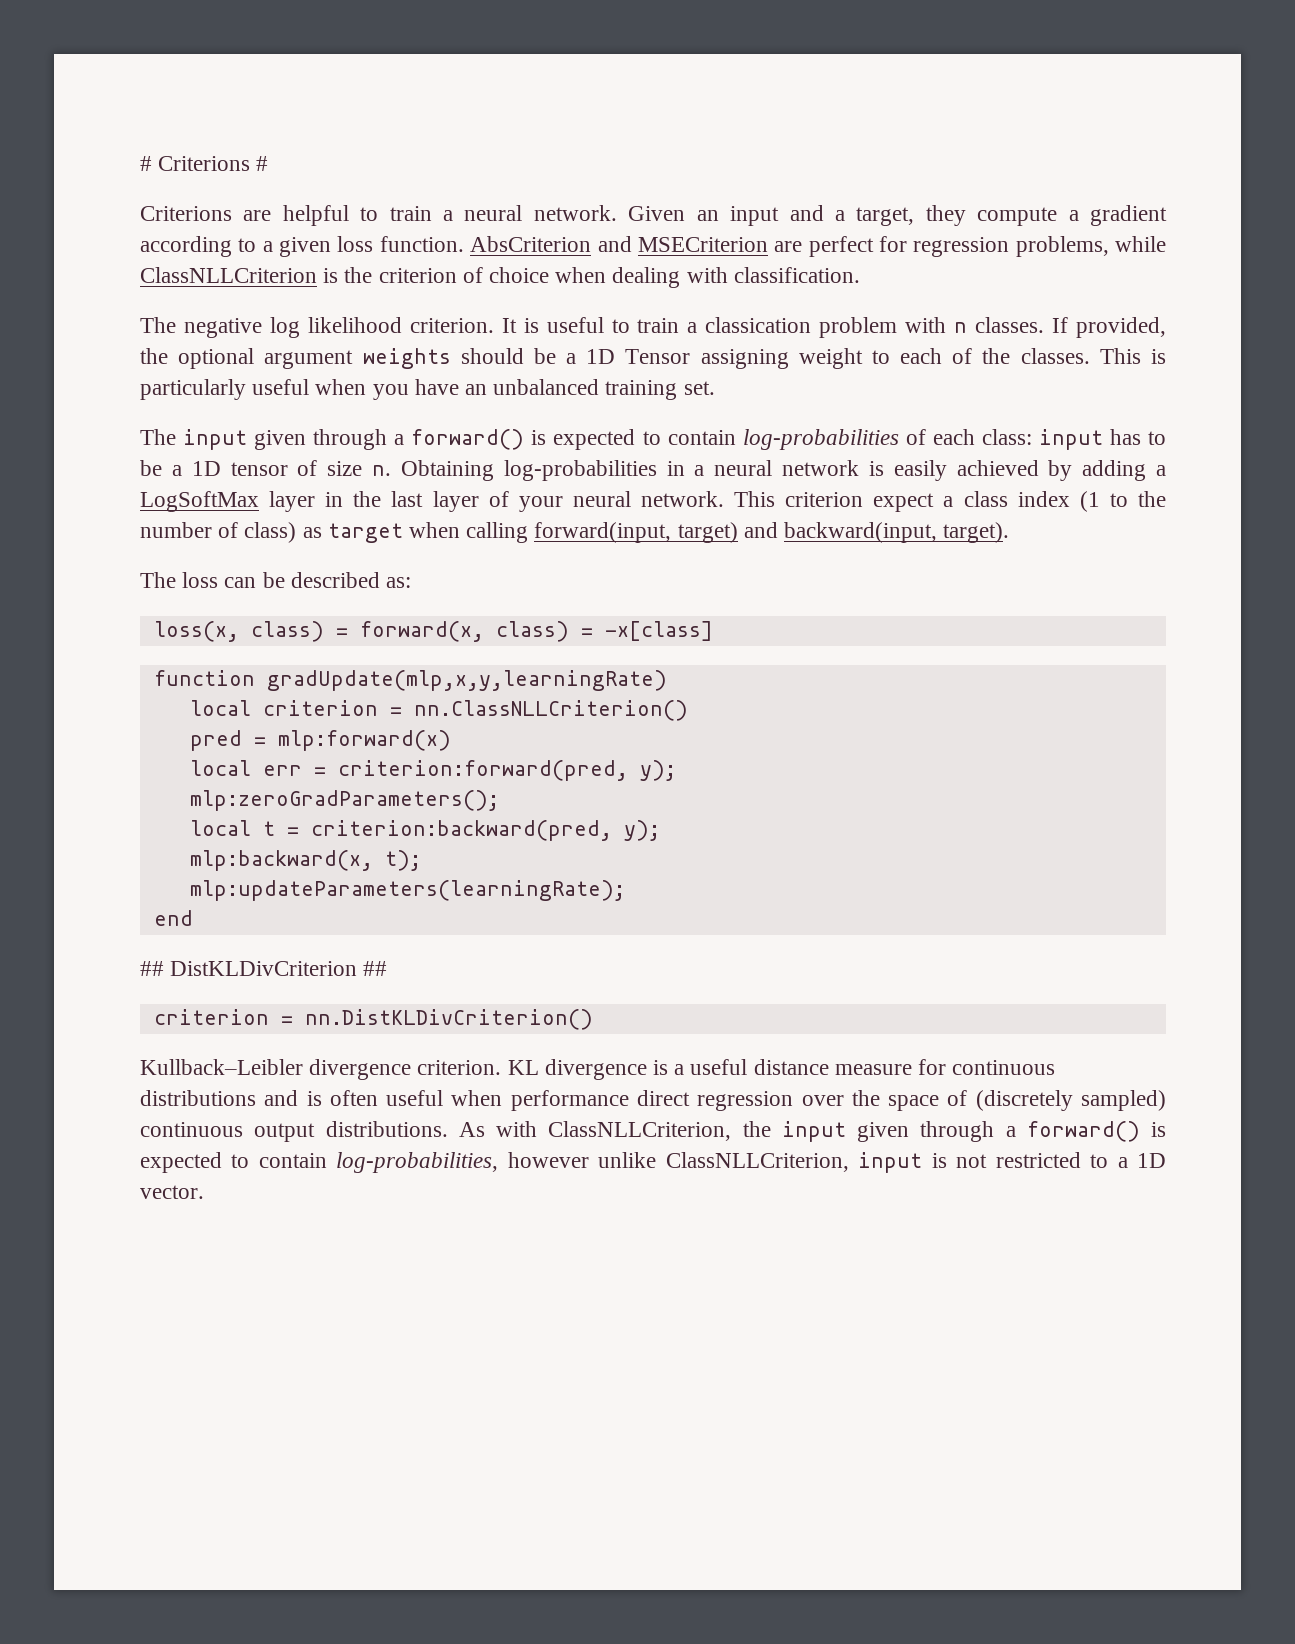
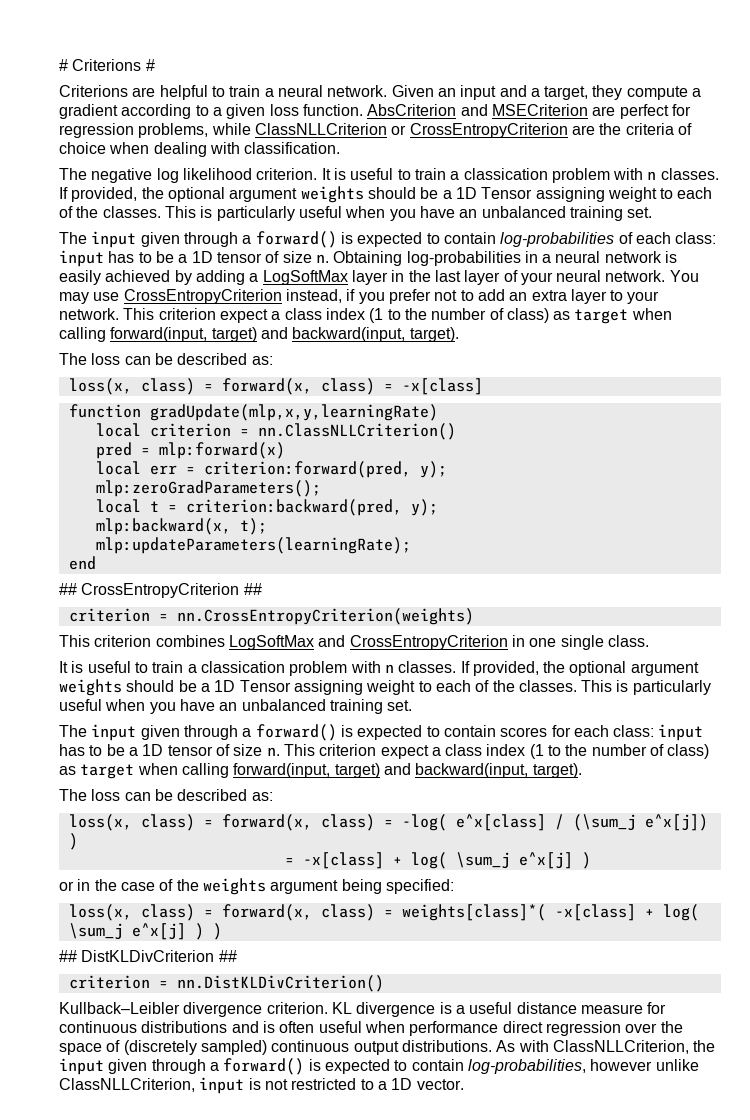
[323,267,457,283] is the criterion -> [391,123,674,138] or CrossEntropyCriterion are the criteria
(724, 499) none -> [669,270,699,282] [59,289,660,304] [59,308,119,320] You may use CrossEntropyCriterion instead, if you prefer not to add an extra layer to your network.
(193, 918) none -> [59,583,262,598] [68,608,474,625] [59,635,649,650] [59,661,699,676] [59,679,711,696] [59,699,413,714] [59,724,704,741] [59,744,710,759] [59,763,582,779] [59,789,273,801] [68,814,708,831] [68,833,78,850] [284,852,591,869] [59,878,454,895] [68,904,699,921] [68,923,222,940] // ## CrossEntropyCriterion ## // criterion = nn.CrossEntropyCriterion(weights) // This criterion combines LogSoftMax and CrossEntropyCriterion in one single class. // It is useful to train a classication problem with n classes. If provided, the optional argument weights should be a 1D Tensor assigning weight to each of the classes. This is particularly useful when you have an unbalanced training set. // The input given through a forward() is expected to contain scores for each class: input has to be a 1D tensor of size n. This criterion expect a class index (1 to the number of class) as target when calling forward(input, target) and backward(input, target). // The loss can be described as: // loss(x, class) = forward(x, class) = -log( e^x[class] / (\sum_j e^x[j]) ) // = -x[class] + log( \sum_j e^x[j] ) // or in the case of the weights argument being specified: // loss(x, class) = forward(x, class) = weights[class]*( -x[class] + log( \sum_j e^x[j] ) )

